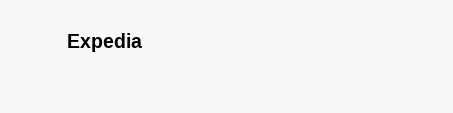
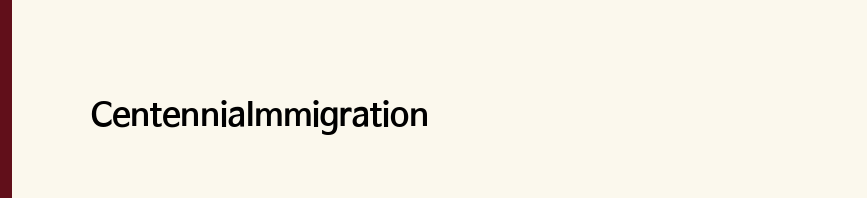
[67,33,142,52] Expedia -> [91,100,429,135] CentenniaImmigration

